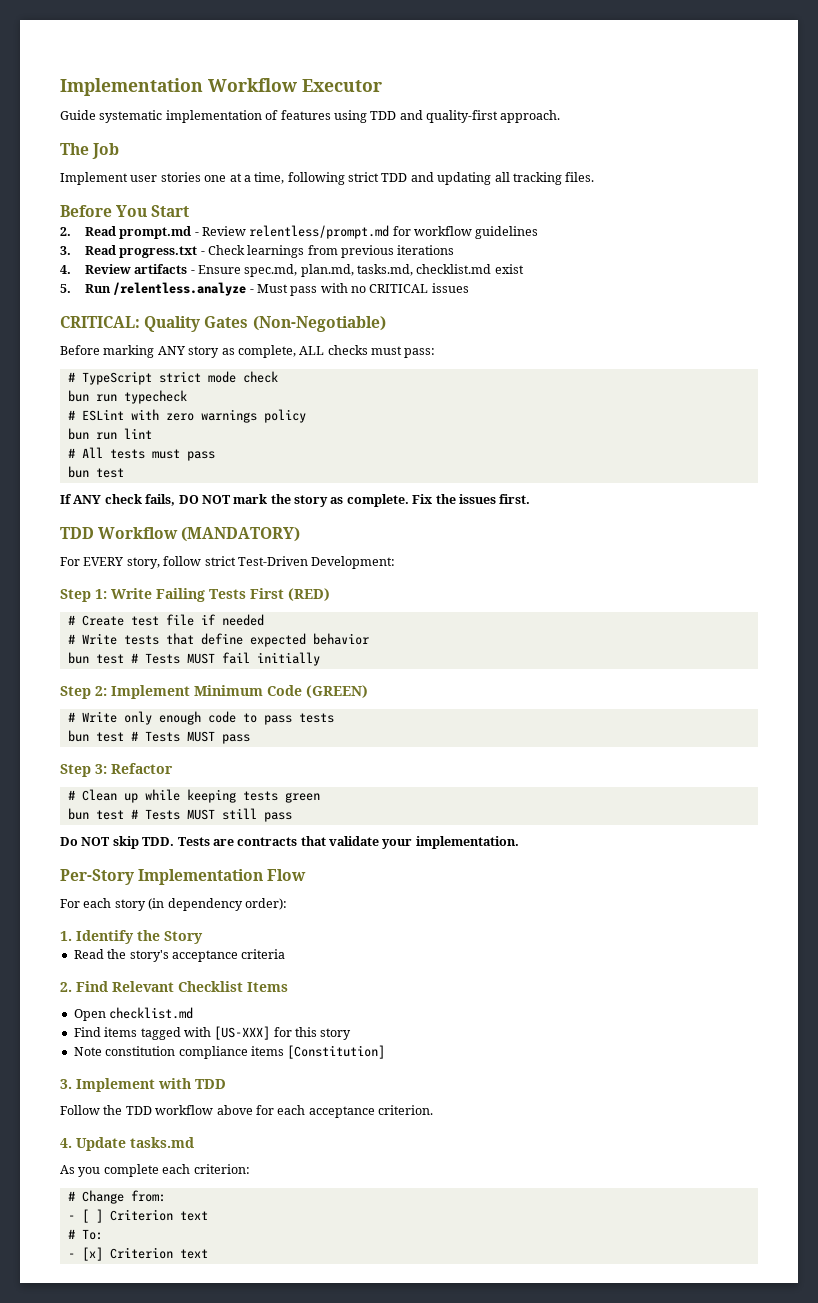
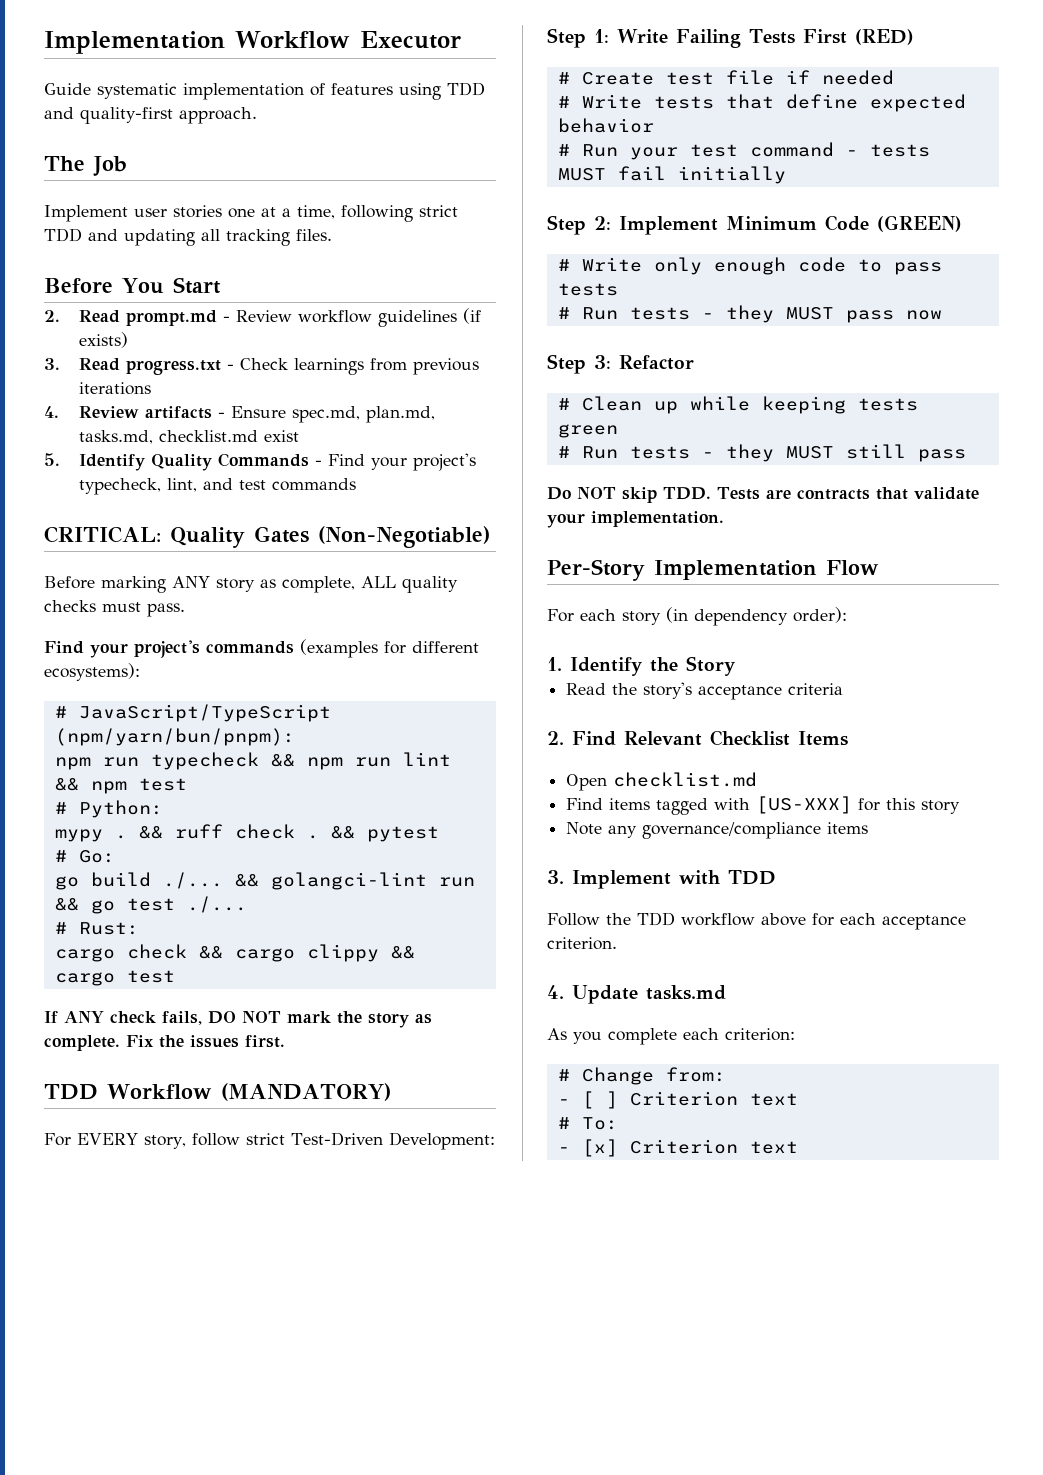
[249,225,411,239] relentless/prompt.md for -> (292, 316) none
(539, 232) none -> [462,308,481,324] [78,332,128,348] (if exists)
[84,282,469,296] Run /relentless.analyze - Must pass with no CRITICAL issues -> [78,453,476,471] [78,478,356,495] Identify Quality Commands - Find your project's typecheck, lint, and test commands
(325, 350) none -> [402,576,458,593] quality
[404,348,436,358] [67,371,278,385] [67,390,187,404] [67,409,306,423] [67,428,152,440] [67,447,215,461] [67,466,89,478] pass: // # TypeScript strict mode check // bun run typecheck // # ESLint with zero warnings policy // bun run lint // # All tests must pass // bun -> [147,603,185,617] [44,639,479,658] [44,663,140,681] [54,704,331,722] [54,728,295,746] [54,752,451,770] [54,778,187,794] [54,800,163,818] [54,824,439,842] [54,850,115,863] [54,872,475,890] [54,896,247,914] [54,922,139,935] [54,944,415,962] [54,972,115,986] pass. // Find your project's commands (examples for different ecosystems): // # JavaScript/TypeScript (npm/yarn/bun/pnpm): // npm run typecheck && npm run lint && npm test // # Python: // mypy . && ruff check . && pytest // # Go: // go build ./... && golangci-lint run && go test ./... // # Rust: // cargo check && cargo clippy && cargo
[67,652,180,664] bun test # Tests -> [557,142,930,160] # Run your test command - tests
[67,730,180,742] bun test # Tests -> [557,305,774,323] # Run tests - they
(250, 739) none -> [905,310,942,320] now
[67,808,180,820] bun test # Tests -> [557,444,774,462] # Run tests - they
[105,1045,386,1059] constitution compliance items [Constitution] -> [608,822,869,839] any governance/compliance items

